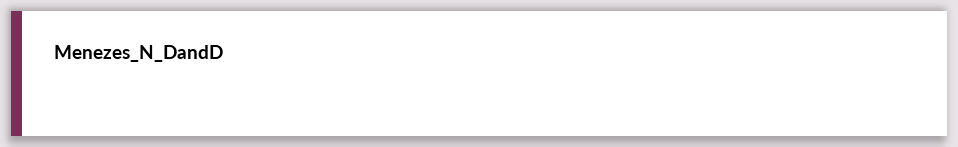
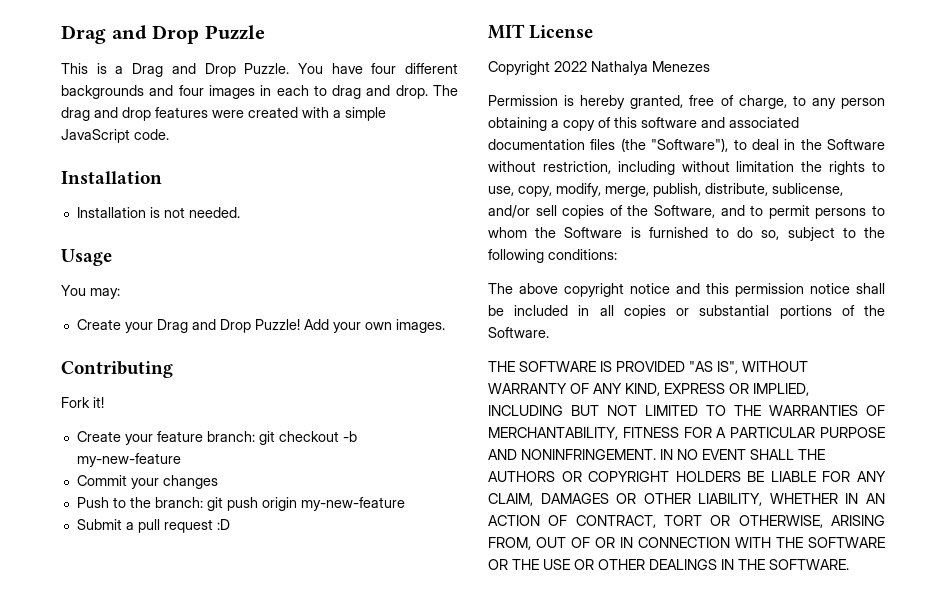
[54,45,223,62] Menezes_N_DandD -> [61,25,265,44] [61,63,458,77] [61,85,459,99] [61,107,386,121] [61,129,169,143] [61,171,162,184] [76,207,240,218] [61,249,112,266] [61,285,120,299] [76,319,445,333] [61,361,173,378] [61,397,104,408] [76,431,357,445] [76,453,181,467] [76,475,218,489] [76,497,405,511] [76,519,230,533] [488,24,594,39] [488,61,710,75] [488,95,885,109] [488,117,799,131] [488,138,885,152] [488,161,885,175] [488,183,843,197] [488,205,885,219] [488,227,885,241] [488,249,617,263] [488,283,885,297] [488,305,885,319] [488,327,549,338] [488,361,808,374] [488,383,809,396] [488,405,885,416] [488,427,885,440] [488,449,825,460] [488,471,886,482] [488,493,885,506] [488,515,885,528] [488,537,885,550] [488,559,849,570] Drag and Drop Puzzle // This is a Drag and Drop Puzzle. You have four different backgrounds and four images in each to drag and drop. The drag and drop features were created with a simple JavaScript code. // Installation // Installation is not needed. // Usage // You may: // Create your Drag and Drop Puzzle! Add your own images. // Contributing // Fork it! // Create your feature branch: git checkout -b my-new-feature // Commit your changes // Push to the branch: git push origin my-new-feature // Submit a pull request :D // MIT License // Copyright 2022 Nathalya Menezes // Permission is hereby granted, free of charge, to any person obtaining a copy of this software and associated documentation files (the "Software"), to deal in the Software without restriction, including without limitation the rights to use, copy, modify, merge, publish, distribute, sublicense, and/or sell copies of the Software, and to permit persons to whom the Software is furnished to do so, subject to the following conditions: // The above copyright notice and this permission notice shall be included in all copies or substantial portions of the Software. // THE SOFTWARE IS PROVIDED "AS IS", WITHOUT WARRANTY OF ANY KIND, EXPRESS OR IMPLIED, INCLUDING BUT NOT LIMITED TO THE WARRANTIES OF MERCHANTABILITY, FITNESS FOR A PARTICULAR PURPOSE AND NONINFRINGEMENT. IN NO EVENT SHALL THE AUTHORS OR COPYRIGHT HOLDERS BE LIABLE FOR ANY CLAIM, DAMAGES OR OTHER LIABILITY, WHETHER IN AN ACTION OF CONTRACT, TORT OR OTHERWISE, ARISING FROM, OUT OF OR IN CONNECTION WITH THE SOFTWARE OR THE USE OR OTHER DEALINGS IN THE SOFTWARE.

